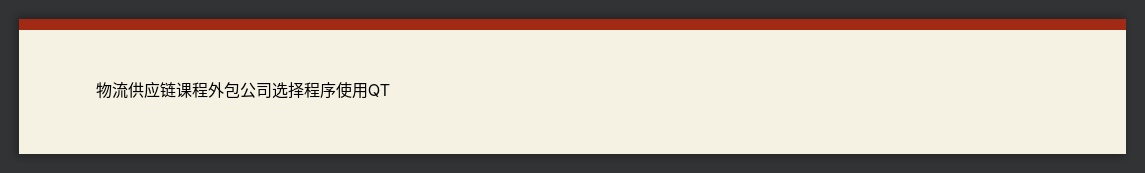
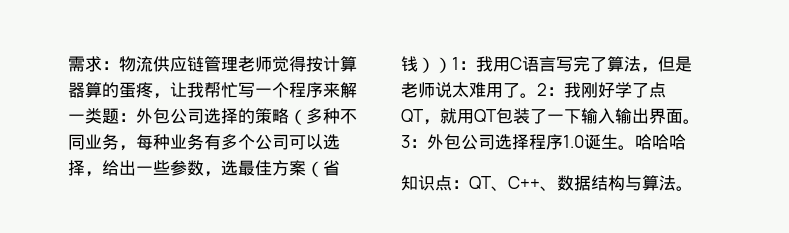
(96, 90) none -> [68,56,119,72] 需求：
[176,82,390,99] 课程外包公司选择程序使用QT -> [204,56,357,72] [68,82,357,99] [68,108,357,125] [68,134,340,151] [68,160,340,177] [401,56,692,73] [401,82,666,98] [401,108,700,125] [401,134,686,150] [401,175,693,191] 管理老师觉得按计算器算的蛋疼，让我帮忙写一个程序来解一类题：外包公司选择的策略（多种不同业务，每种业务有多个公司可以选择，给出一些参数，选最佳方案（省钱））1：我用C语言写完了算法，但是老师说太难用了。2：我刚好学了点QT，就用QT包装了一下输入输出界面。3：外包公司选择程序1.0诞生。哈哈哈 // 知识点：QT、C++、数据结构与算法。

